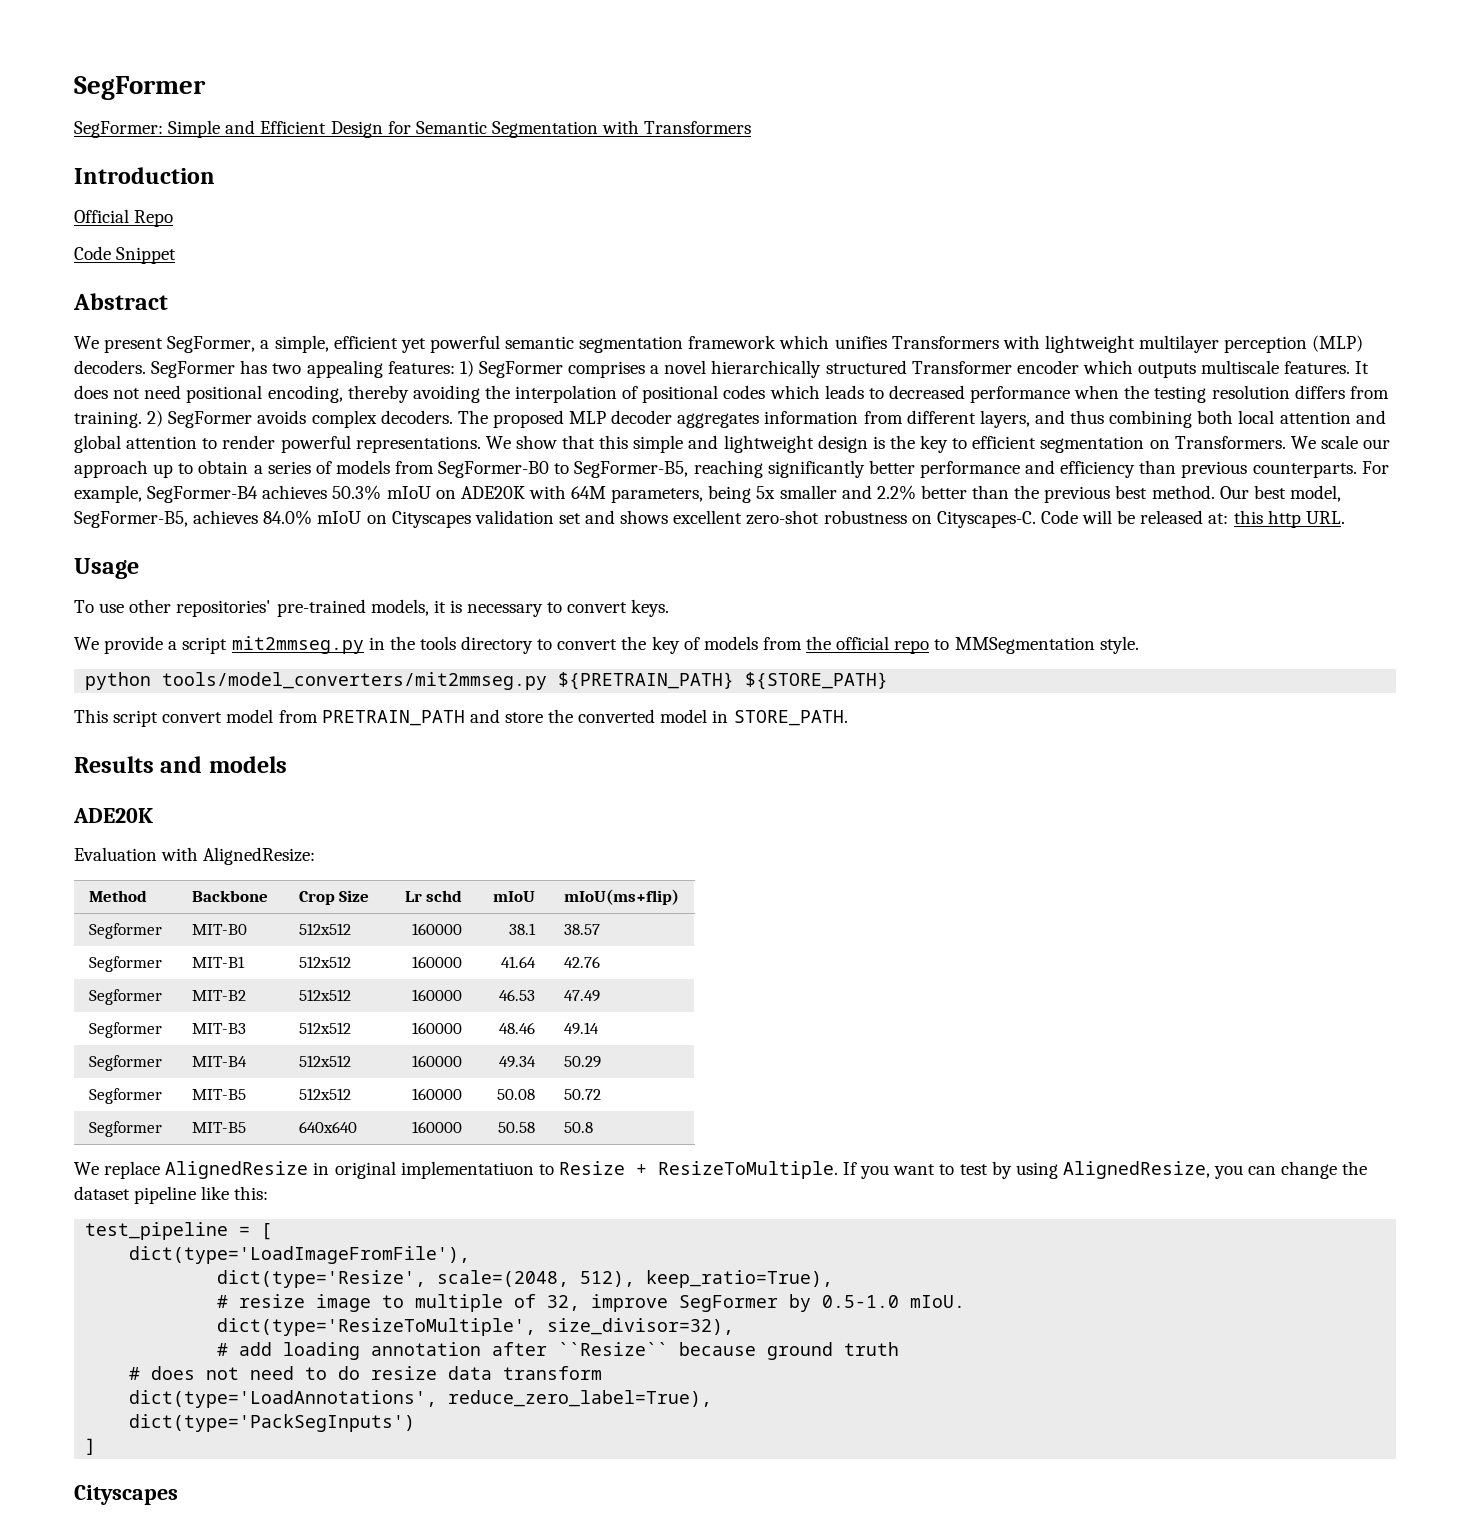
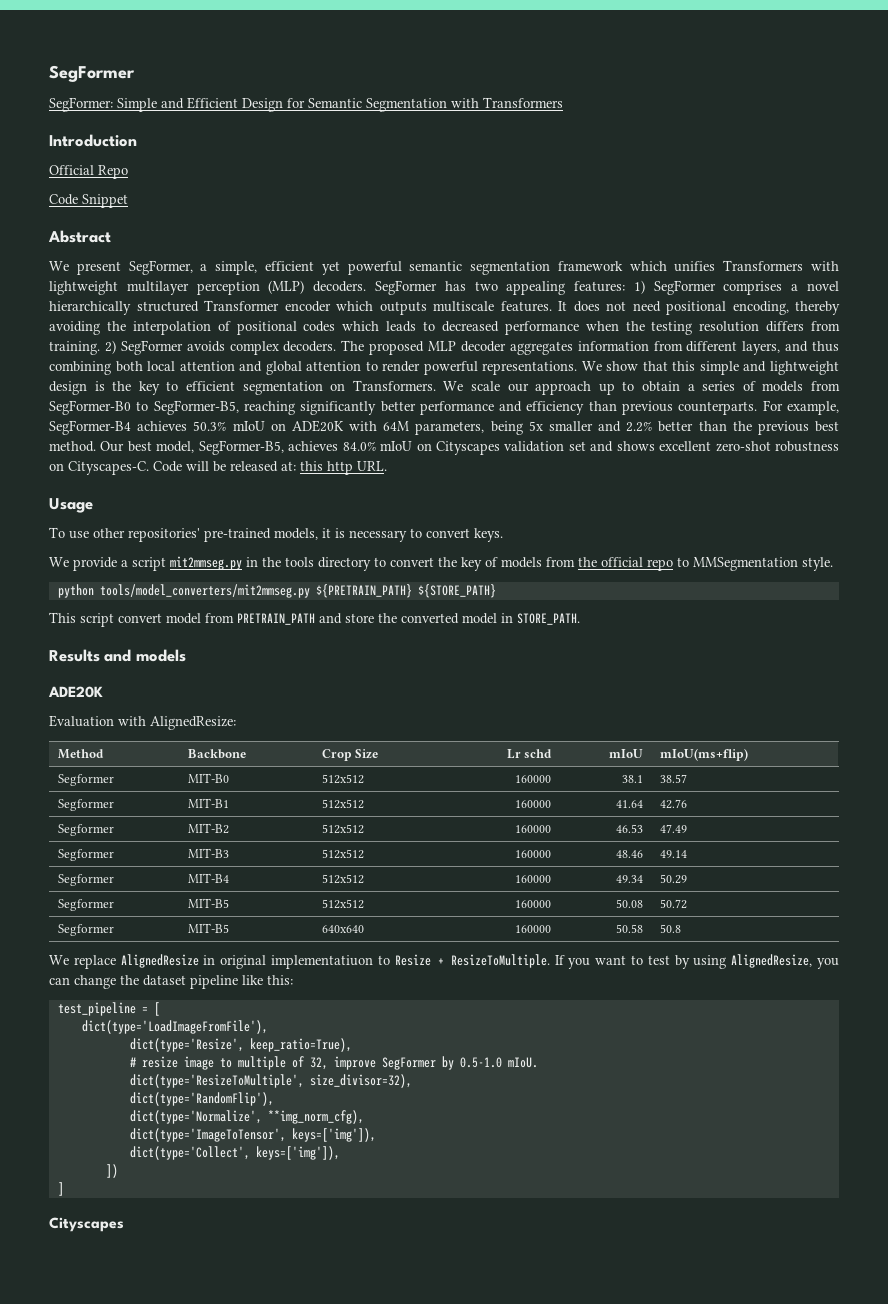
[437,1270,636,1287] scale=(2048, 512), -> (244, 1045) none
[217,1342,900,1360] [129,1366,603,1380] [129,1390,713,1408] [129,1414,416,1432] # add loading annotation after ``Resize`` because ground truth // # does not need to do resize data transform // dict(type='LoadAnnotations', reduce_zero_label=True), // dict(type='PackSegInputs') -> [129,1092,274,1106] [129,1110,364,1124] [129,1128,376,1142] [129,1146,340,1160] [105,1164,118,1178] dict(type='RandomFlip'), // dict(type='Normalize', **img_norm_cfg), // dict(type='ImageToTensor', keys=['img']), // dict(type='Collect', keys=['img']), // ])

